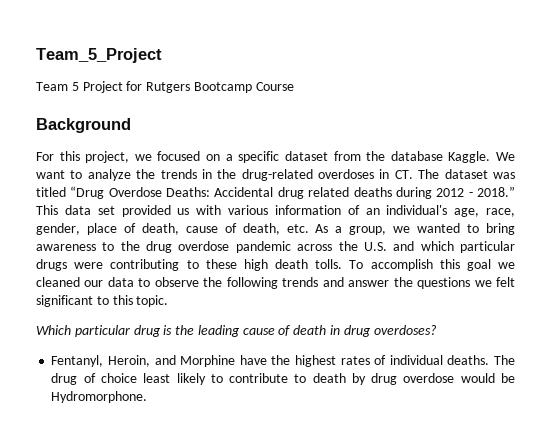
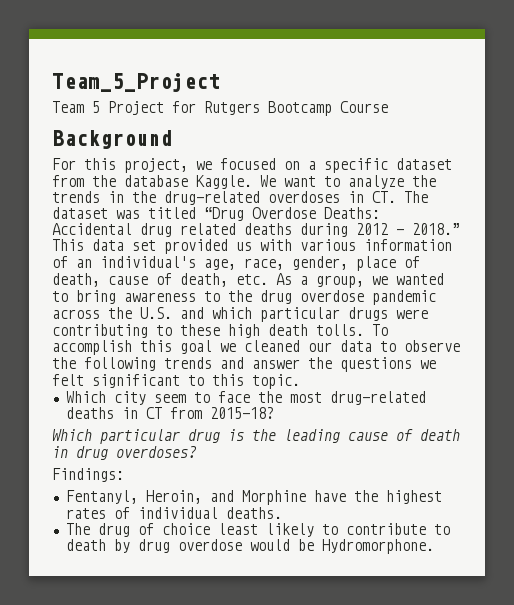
(169, 301) none -> [65,391,426,405] [65,407,274,419] // Which city seem to face the most drug-related deaths in CT from 2015-18?
(437, 330) none -> [52,468,124,482] // Findings:
(490, 360) none -> (282, 513) //

